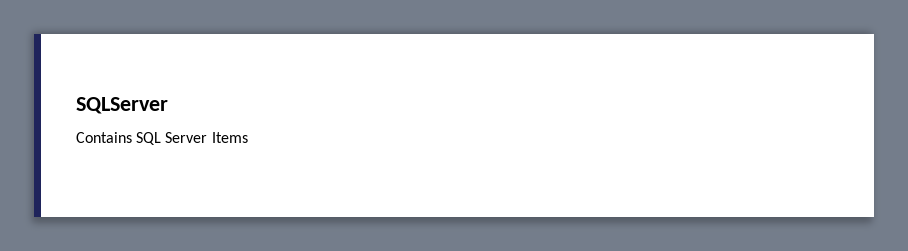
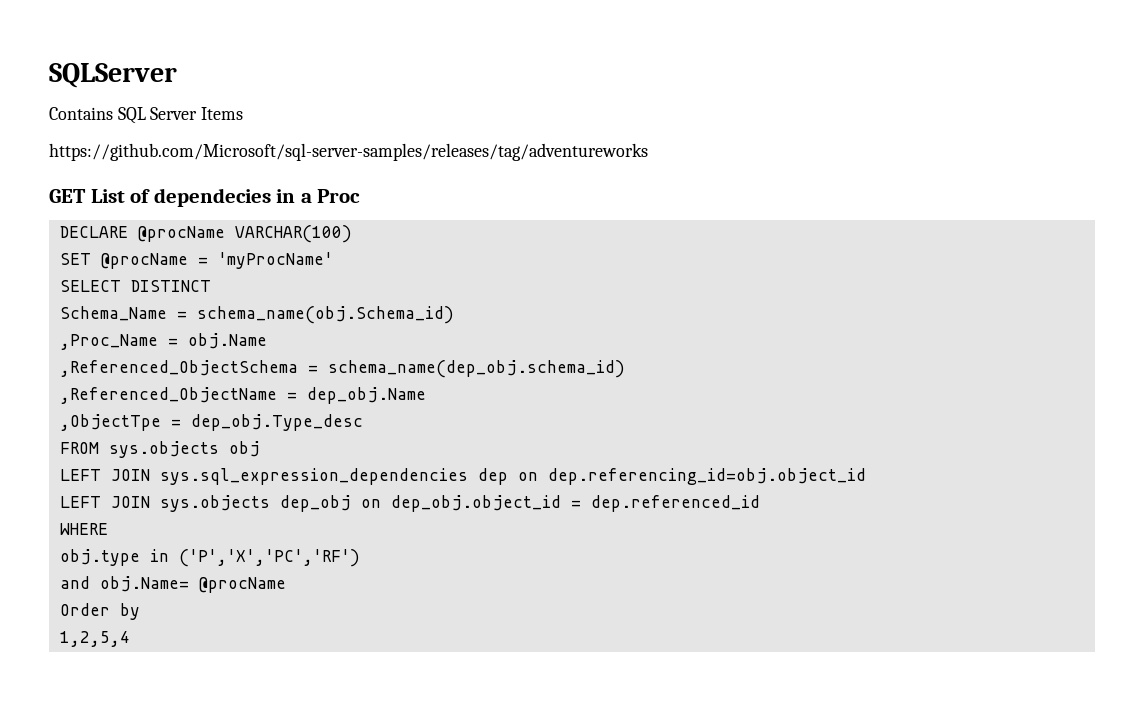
(248, 137) none -> [49,143,648,161] [49,188,361,207] [59,225,352,243] [59,252,333,269] [59,280,211,292] [59,306,454,324] [59,333,267,350] [59,360,625,378] [59,387,426,404] [59,414,363,431] [59,441,260,458] [59,468,866,485] [59,495,760,512] [59,523,108,535] [59,549,360,567] [59,576,286,593] [59,603,140,620] [59,631,130,647] // https://github.com/Microsoft/sql-server-samples/releases/tag/adventureworks // GET List of dependecies in a Proc // DECLARE @procName VARCHAR(100) // SET @procName = 'myProcName' // SELECT DISTINCT // Schema_Name = schema_name(obj.Schema_id) // ,Proc_Name = obj.Name // ,Referenced_ObjectSchema = schema_name(dep_obj.schema_id) // ,Referenced_ObjectName = dep_obj.Name // ,ObjectTpe = dep_obj.Type_desc // FROM sys.objects obj // LEFT JOIN sys.sql_expression_dependencies dep on dep.referencing_id=obj.object_id // LEFT JOIN sys.objects dep_obj on dep_obj.object_id = dep.referenced_id // WHERE // obj.type in ('P','X','PC','RF') // and obj.Name= @procName // Order by // 1,2,5,4

